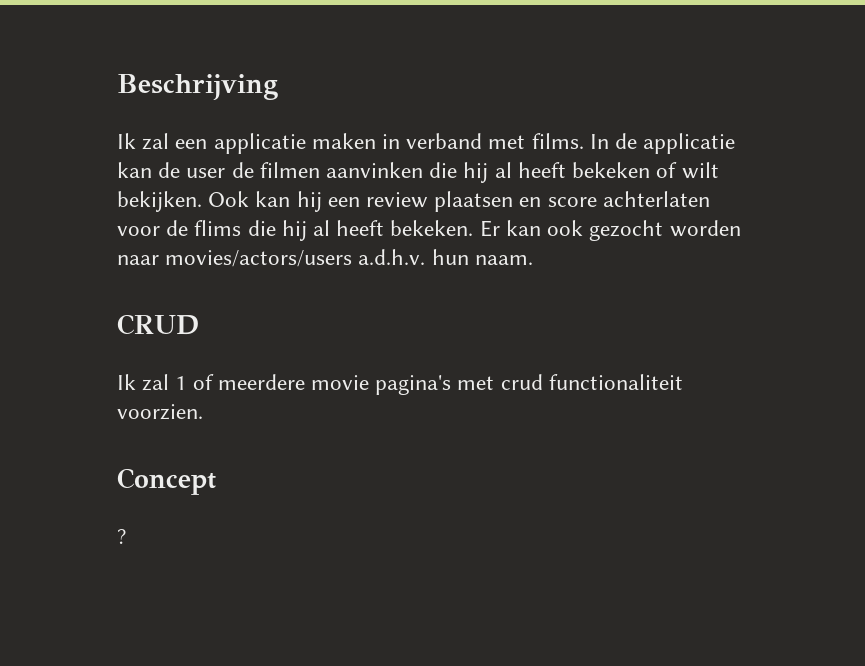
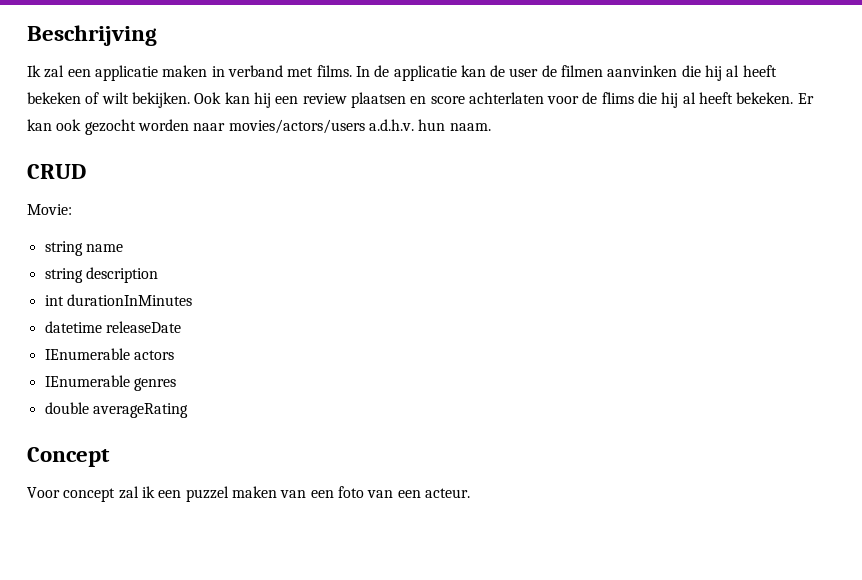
[117,374,683,395] [117,404,203,420] [117,468,216,495] [117,529,126,544] Ik zal 1 of meerdere movie pagina's met crud functionaliteit voorzien. // Concept // ? -> [27,204,72,215] [44,241,123,256] [44,267,158,283] [44,294,192,306] [44,321,181,333] [44,348,174,360] [44,375,176,391] [44,402,188,418] [27,447,110,467] [27,486,470,502] Movie: // string name // string description // int durationInMinutes // datetime releaseDate // IEnumerable actors // IEnumerable genres // double averageRating // Concept // Voor concept zal ik een puzzel maken van een foto van een acteur.

